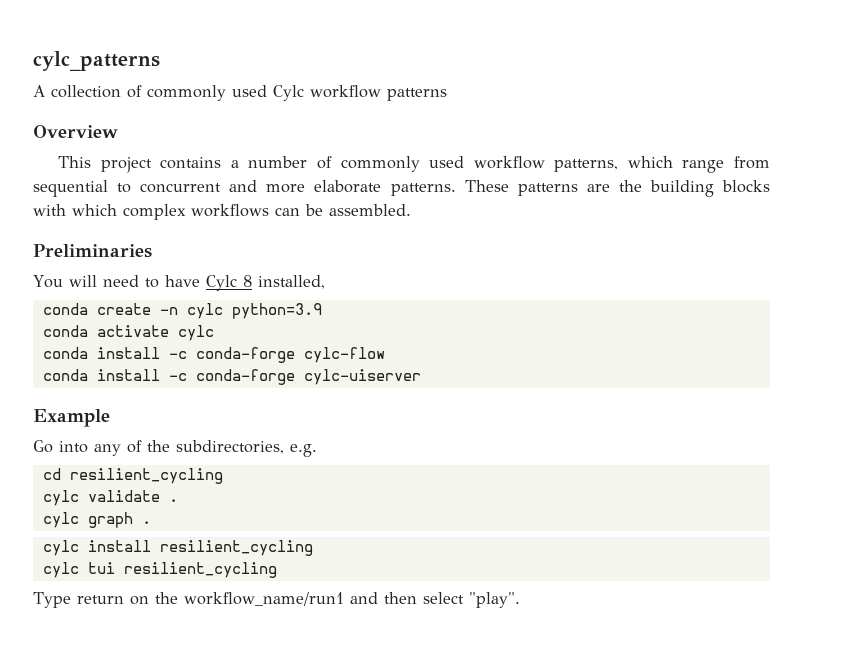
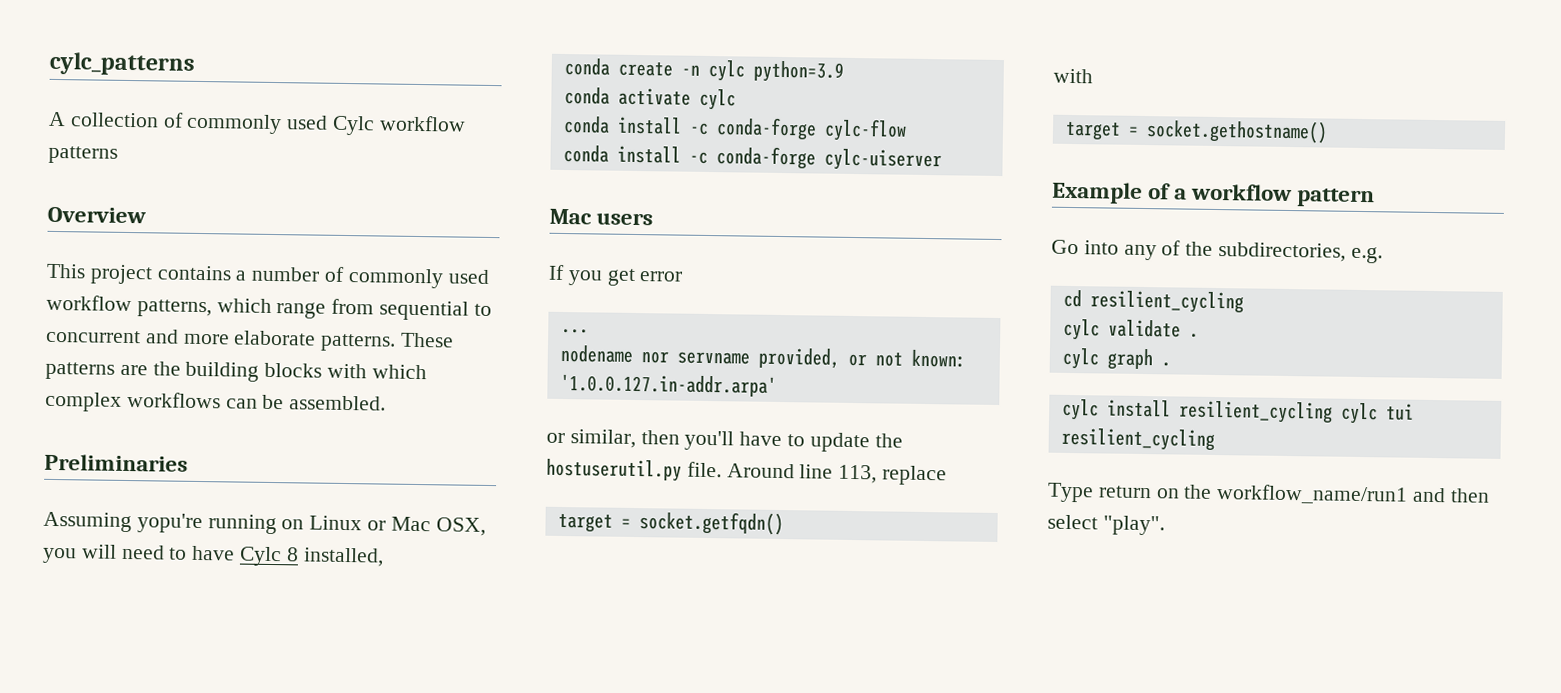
[33,275,63,288] You -> [43,511,486,536] [42,547,77,564] Assuming yopu're running on Linux or Mac OSX, you
[33,409,110,427] Example -> [549,208,654,226] [548,264,684,286] [560,328,589,334] [559,344,966,369] [559,373,777,397] [546,429,903,453] [546,458,948,486] [557,511,784,536] [1053,68,1093,84] [1064,119,1328,144] [1052,181,1376,208] Mac users // If you get error // ... // nodename nor servname provided, or not known: '1.0.0.127.in-addr.arpa' // or similar, then you'll have to update the hostuserutil.py file. Around line 113, replace // target = socket.getfqdn() // with // target = socket.gethostname() // Example of a workflow pattern
(313, 548) // -> (1333, 412) none

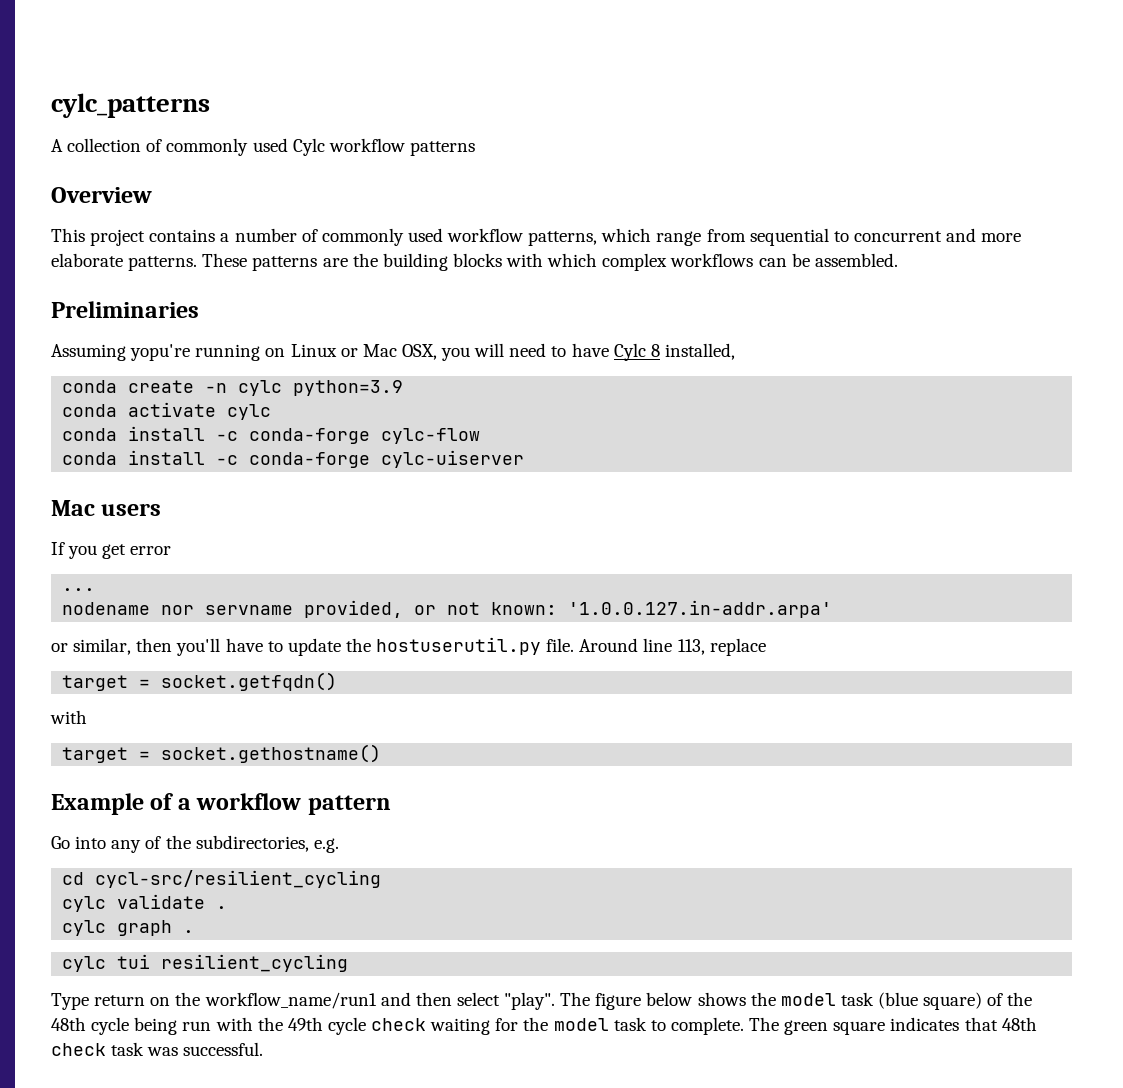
[1089,290,1244,314] resilient_cycling -> [95,870,382,888] cycl-src/resilient_cycling
[1106,399,1378,425] install resilient_cycling cylc -> (107, 964) none
(1165, 525) none -> [560,992,1033,1010] [51,1017,1037,1035] [51,1042,264,1056] The figure below shows the model task (blue square) of the 48th cycle being run with the 49th cycle check waiting for the model task to complete. The green square indicates that 48th check task was successful.

